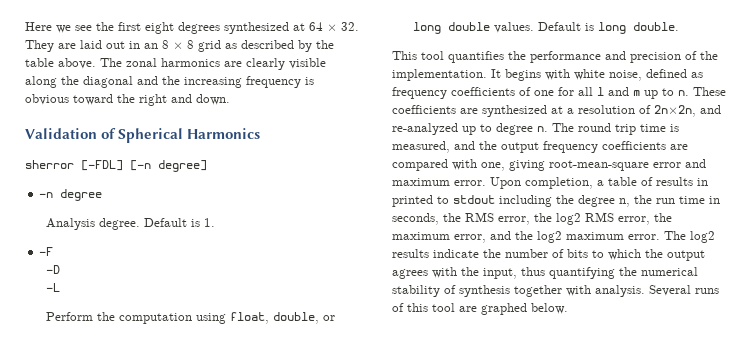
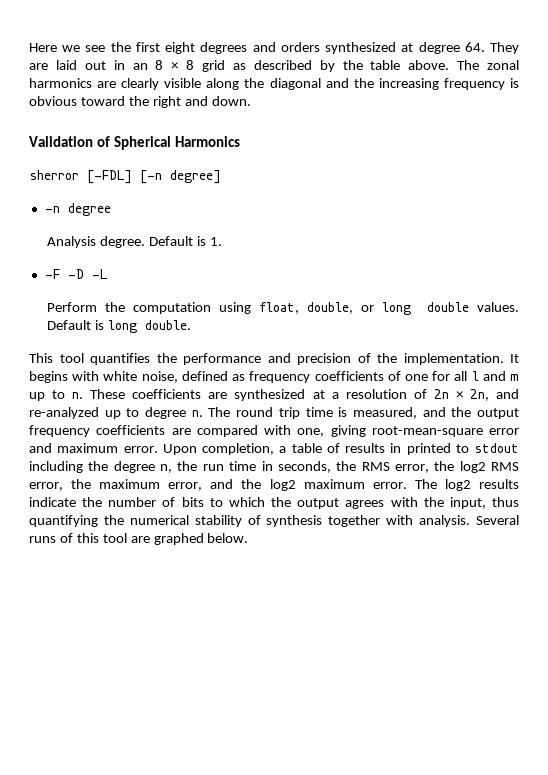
[224,22,359,34] synthesized at 64 × 32. -> [252,42,485,54] and orders synthesized at degree 64.
(54, 251) // -> (60, 274) none
(61, 269) // -> (84, 274) none
[654,105,696,117] 2n×2n, -> [433,389,489,401] 2n × 2n,

